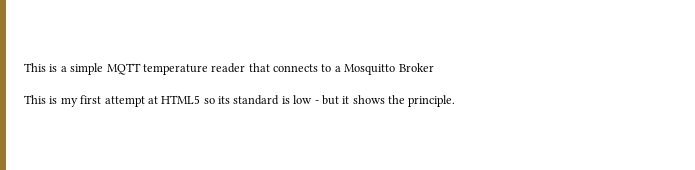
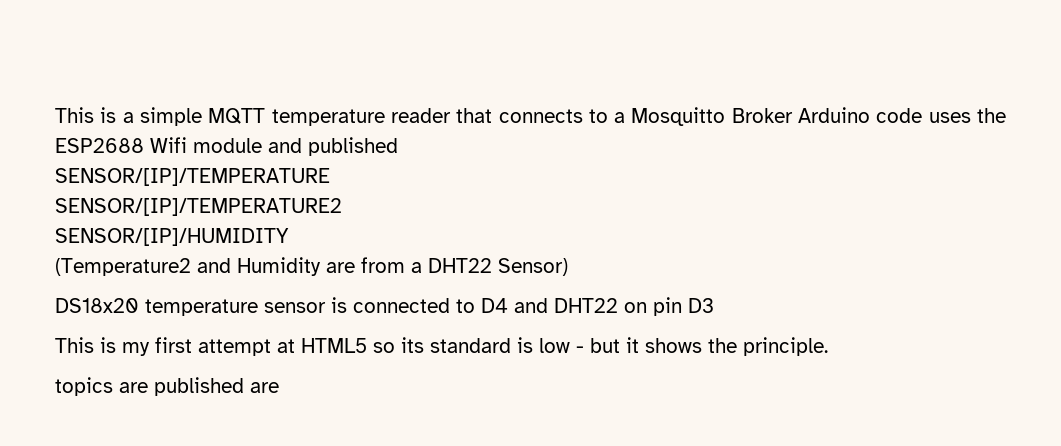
(434, 67) none -> [798,107,1006,123] [55,137,398,156] [55,168,330,186] [55,198,342,216] [55,228,289,246] [55,257,568,276] [55,297,714,316] Arduino code uses the ESP2688 Wifi module and published // SENSOR/[IP]/TEMPERATURE // SENSOR/[IP]/TEMPERATURE2 // SENSOR/[IP]/HUMIDITY // (Temperature2 and Humidity are from a DHT22 Sensor) // DS18x20 temperature sensor is connected to D4 and DHT22 on pin D3
(456, 101) none -> [55,377,279,396] // topics are published are

